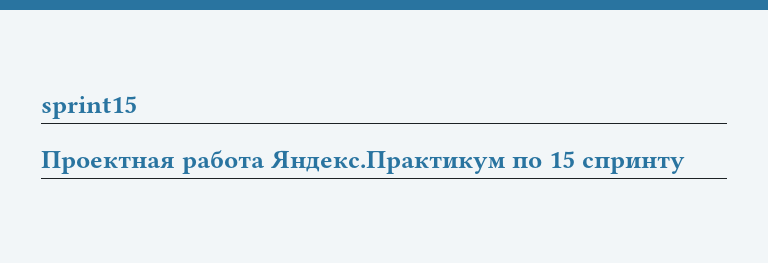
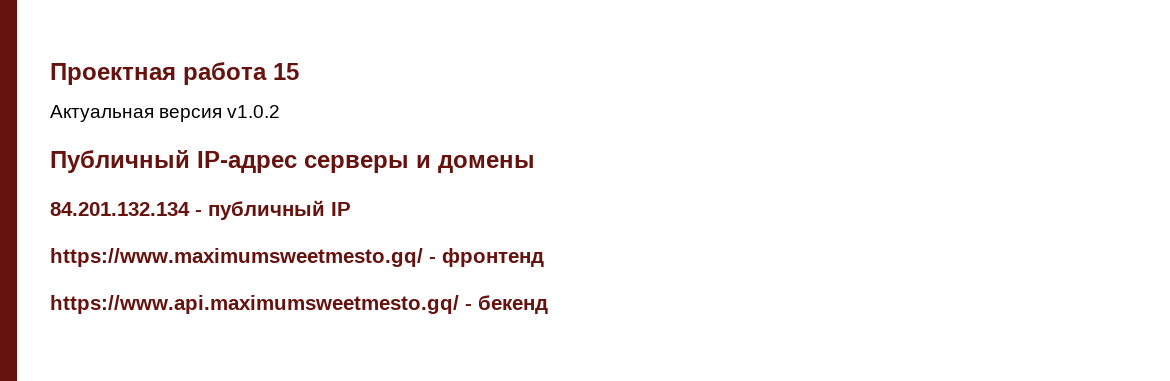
[41,96,137,119] sprint15 // -> (50, 74) none
[271,150,543,174] Яндекс.Практикум по -> (267, 73) none
[582,156,686,174] спринту -> [50,105,281,122] [50,150,535,173] [50,200,351,220] [50,248,544,267] [50,295,548,314] // Актуальная версия v1.0.2 // Публичный IP-адрес серверы и домены // 84.201.132.134 - публичный IP // https://www.maximumsweetmesto.gq/ - фронтенд // https://www.api.maximumsweetmesto.gq/ - бекенд

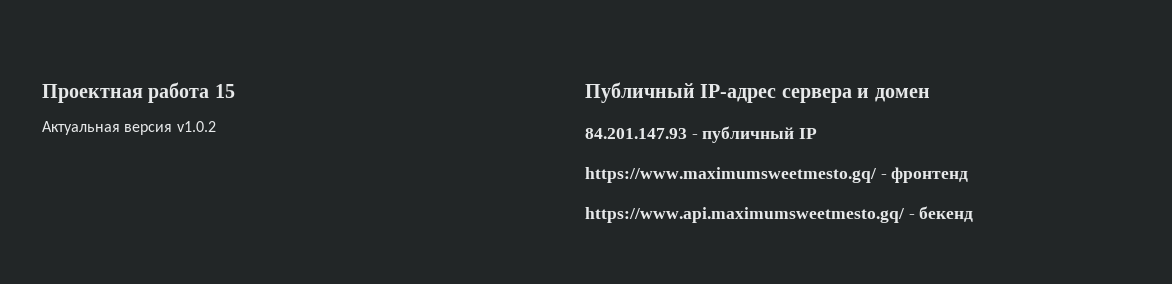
[304,155,535,173] [50,202,190,216] серверы и домены // 84.201.132.134 -> [781,88,930,103] [585,128,687,139] сервера и домен // 84.201.147.93

